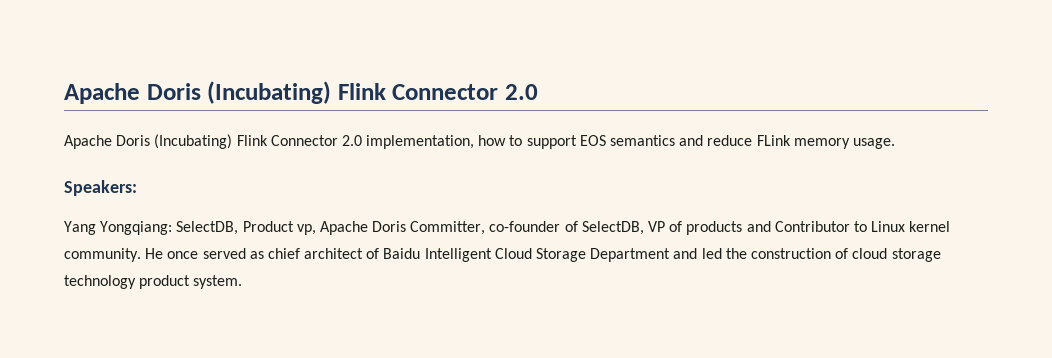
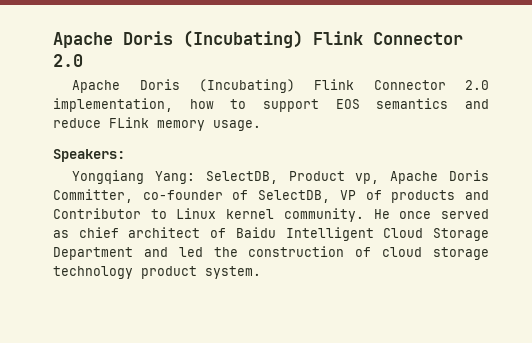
[64,221,173,235] Yang Yongqiang: -> [72,170,196,184] Yongqiang Yang:

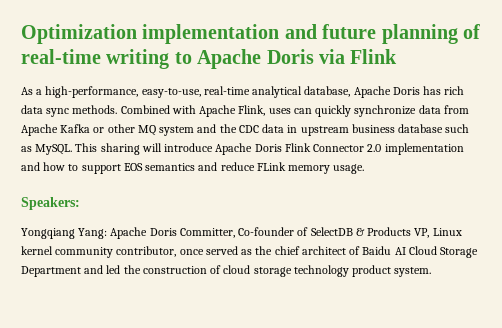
[53,30,463,48] [53,54,83,67] [72,79,490,93] [53,98,173,112] Apache Doris (Incubating) Flink Connector 2.0 // Apache Doris (Incubating) Flink Connector 2.0 implementation, -> [21,24,480,44] [21,49,398,69] [21,86,465,98] [21,105,469,117] [21,124,470,136] [21,143,464,155] [21,162,40,171] Optimization implementation and future planning of real-time writing to Apache Doris via Flink // As a high-performance, easy-to-use, real-time analytical database, Apache Doris has rich data sync methods. Combined with Apache Flink, uses can quickly synchronize data from Apache Kafka or other MQ system and the CDC data in upstream business database such as MySQL. This sharing will introduce Apache Doris Flink Connector 2.0 implementation and
[205,170,490,184] [53,189,490,203] [53,208,390,222] SelectDB, Product vp, Apache Doris Committer, co-founder of SelectDB, VP of products and Contributor to Linux kernel community. He -> [110,227,462,239] [21,246,177,258] Apache Doris Committer, Co-founder of SelectDB & Products VP, Linux kernel community contributor,
(69, 234) none -> [255,246,273,255] the
[285,227,374,241] Intelligent -> [394,247,406,255] AI

